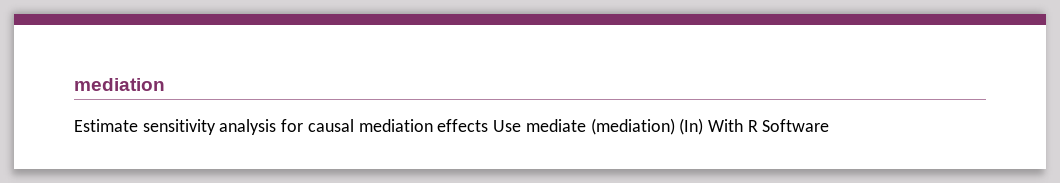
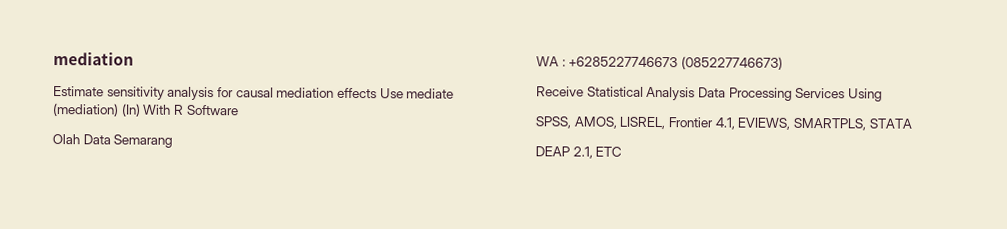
(830, 125) none -> [52,134,174,148] [536,56,783,70] [536,86,883,102] [535,116,912,131] [535,146,623,159] // Olah Data Semarang // WA : +6285227746673 (085227746673) // Receive Statistical Analysis Data Processing Services Using // SPSS, AMOS, LISREL, Frontier 4.1, EVIEWS, SMARTPLS, STATA // DEAP 2.1, ETC

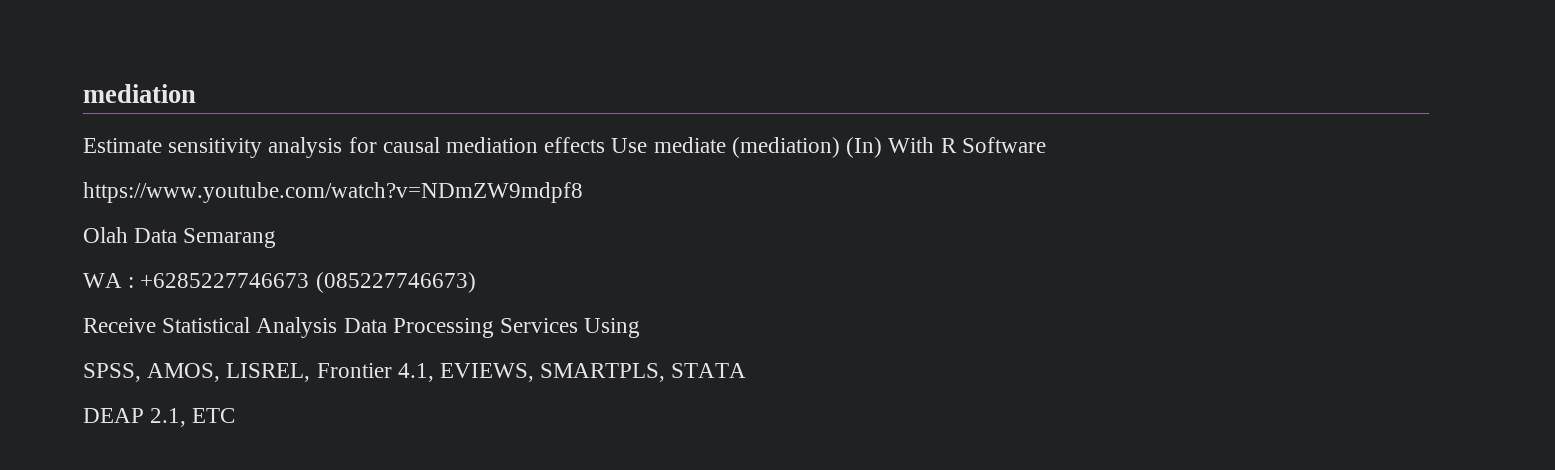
(239, 110) none -> [83,182,583,203] // https://www.youtube.com/watch?v=NDmZW9mdpf8

